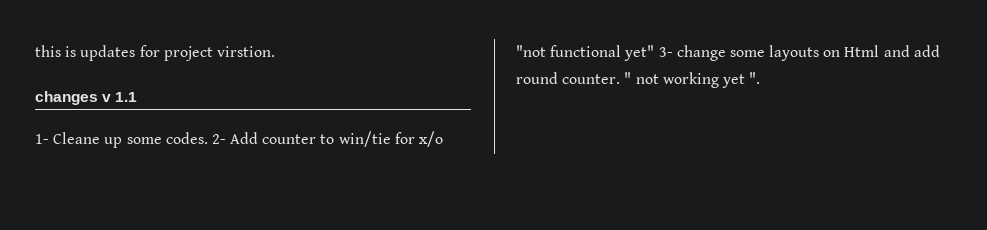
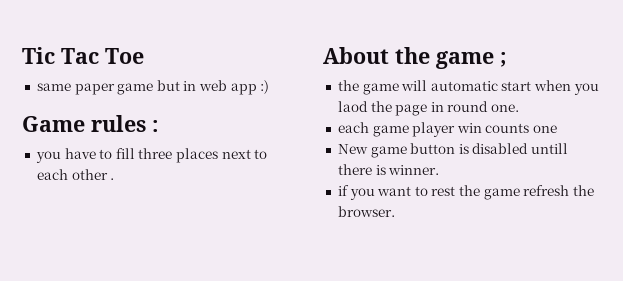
[35,45,275,61] [35,91,138,105] [35,131,444,148] [516,45,940,61] [516,72,761,88] this is updates for project virstion. // changes v 1.1 // 1- Cleane up some codes. 2- Add counter to win/tie for x/o "not functional yet" 3- change some layouts on Html and add round counter. " not working yet ". -> [22,47,144,64] [36,80,270,95] [22,115,159,132] [35,148,268,163] [36,169,115,180] [323,47,507,69] [337,80,599,95] [337,101,520,116] [337,122,558,137] [337,143,569,158] [337,164,440,175] [337,185,595,200] [337,206,395,217] Tic Tac Toe // same paper game but in web app :) // Game rules : // you have to fill three places next to each other . // About the game ; // the game will automatic start when you laod the page in round one. // each game player win counts one // New game button is disabled untill there is winner. // if you want to rest the game refresh the browser.

